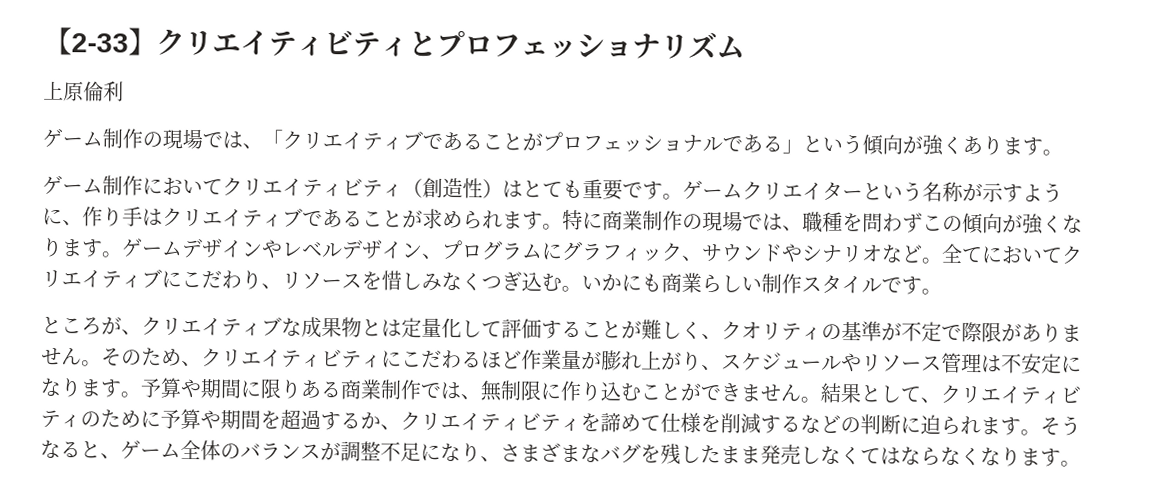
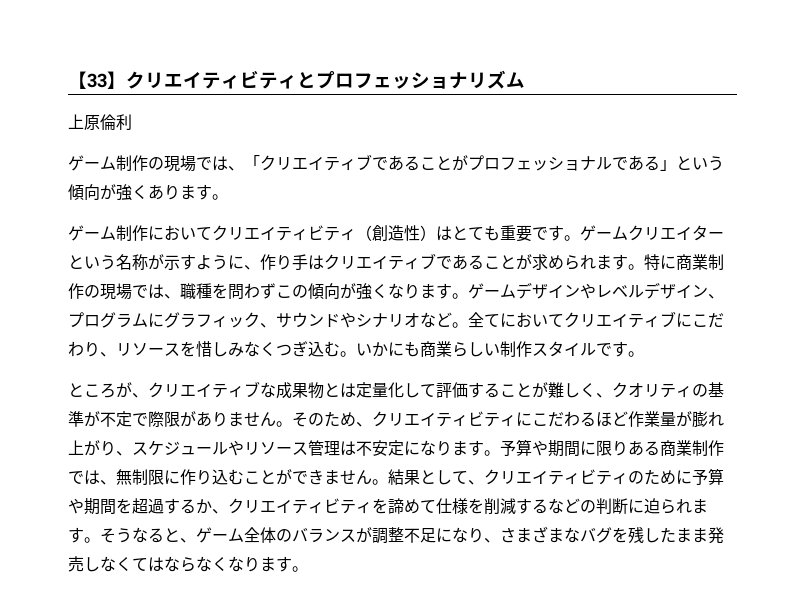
[71,33,129,53] 2-33 -> [87,73,107,88] 33

